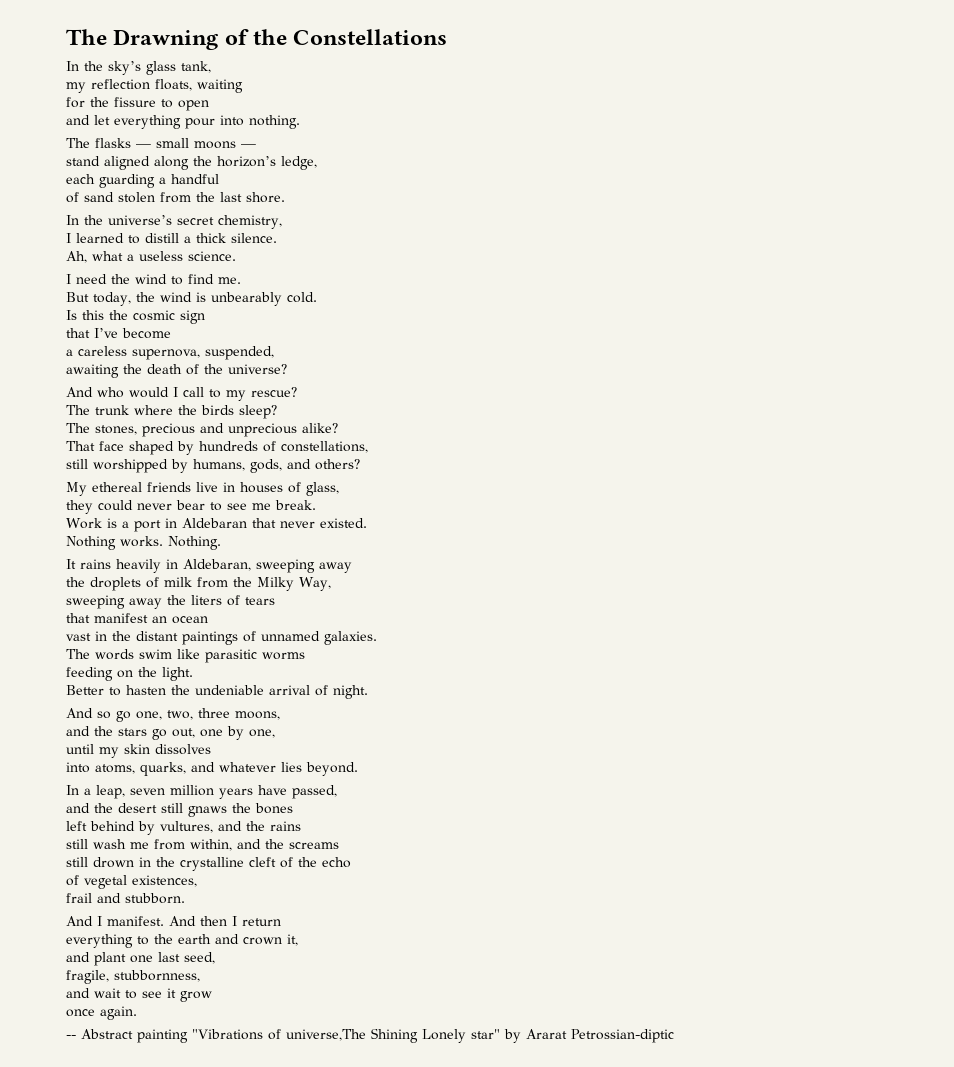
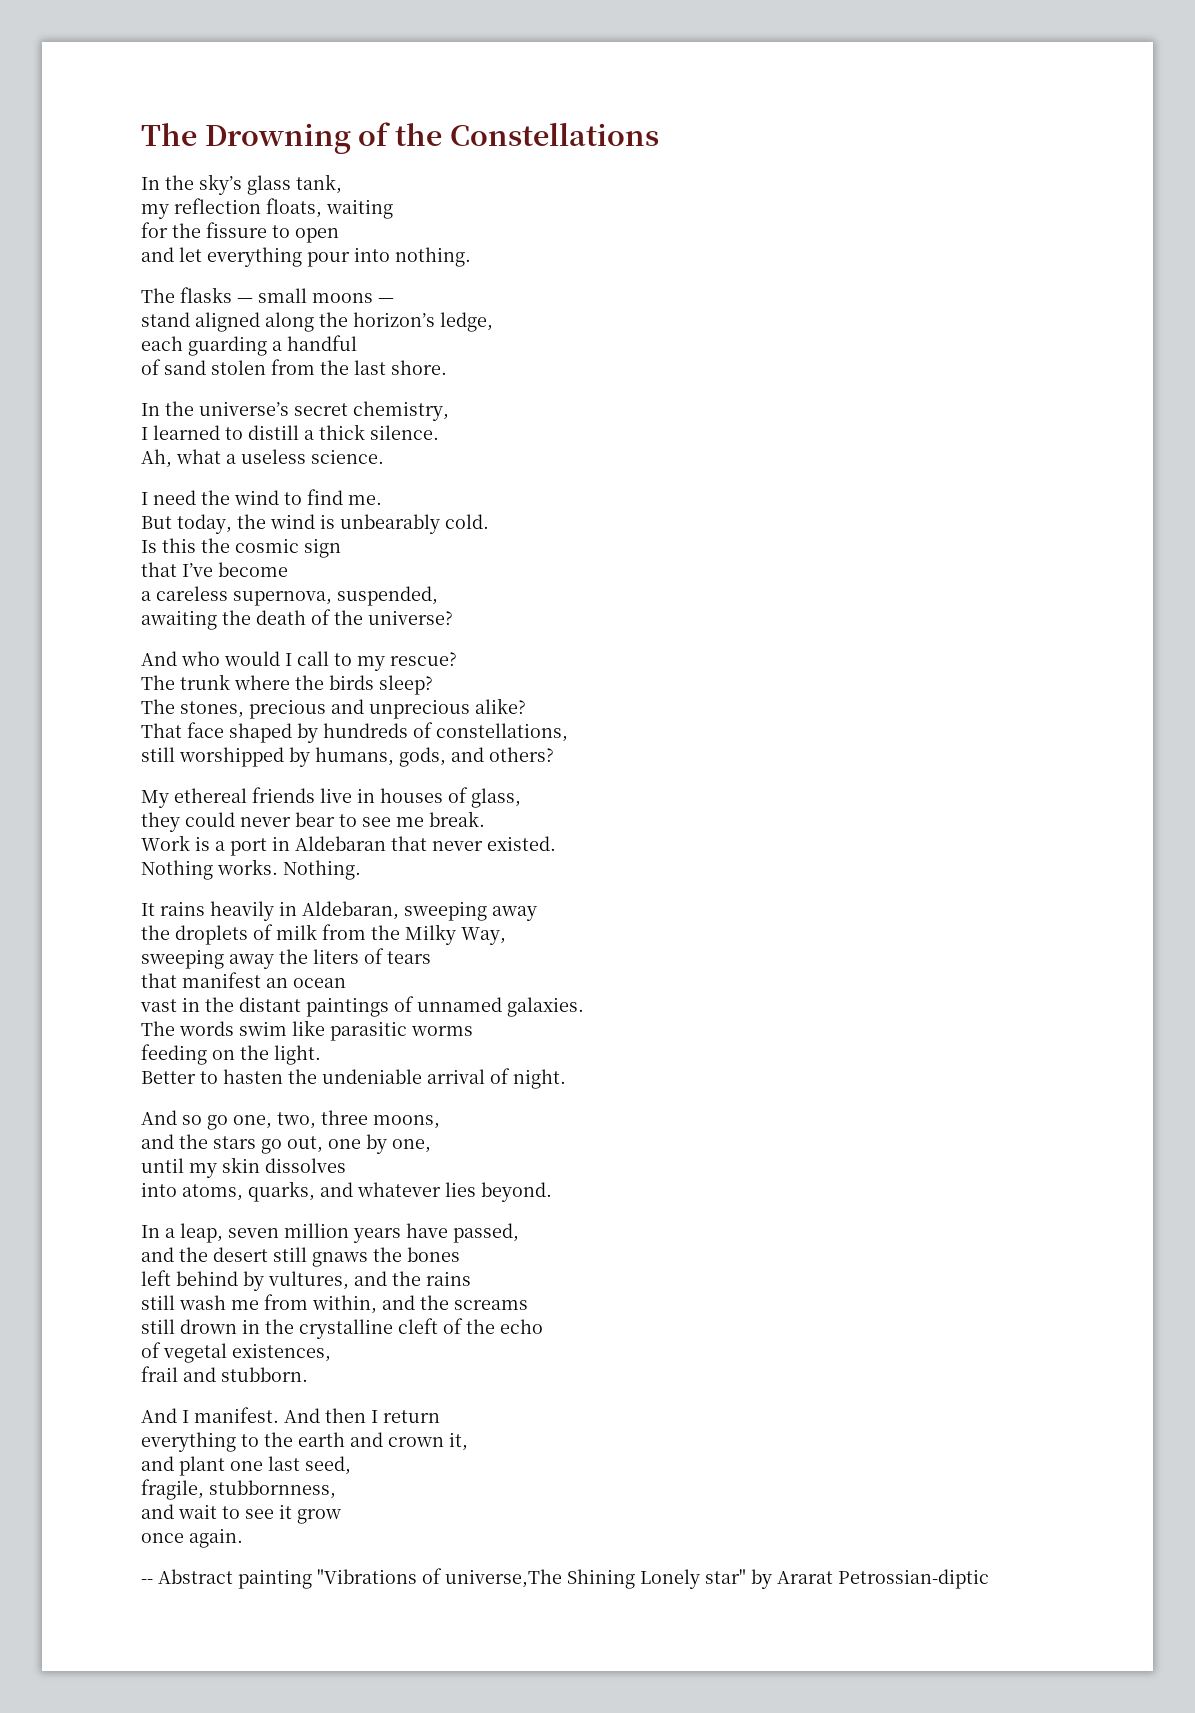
[66,29,219,50] The Drawning -> [141,123,351,154] The Drowning

